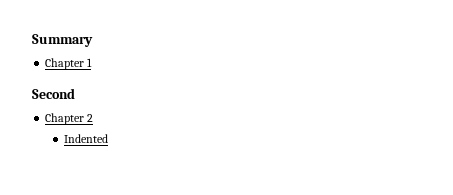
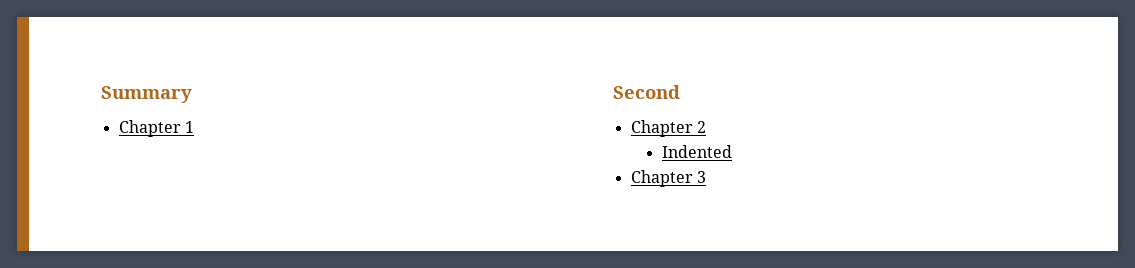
(109, 138) none -> [630,170,706,187] // Chapter 3

